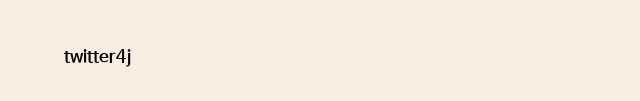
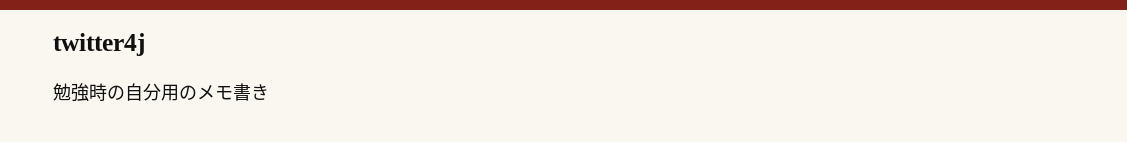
(131, 58) none -> [53,83,269,102] // 勉強時の自分用のメモ書き

